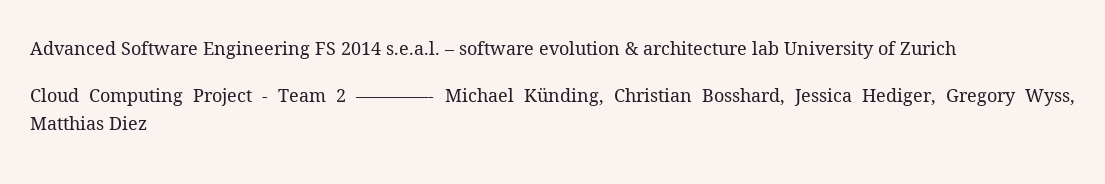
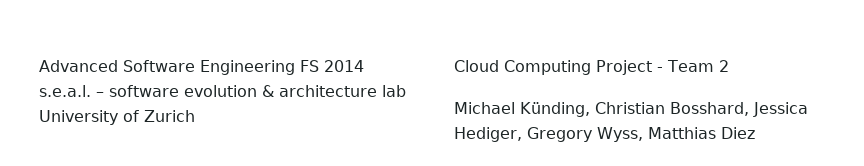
[355,97,435,102] ————- -> (729, 66) //

